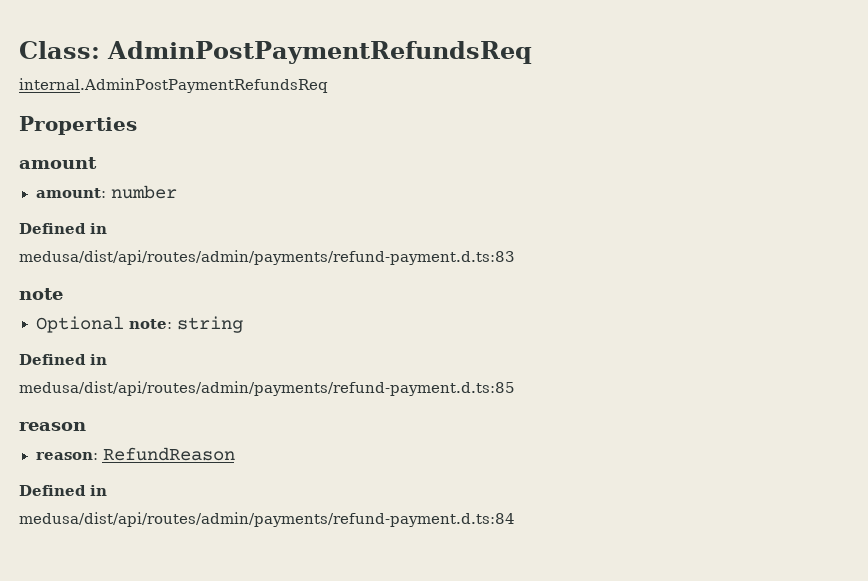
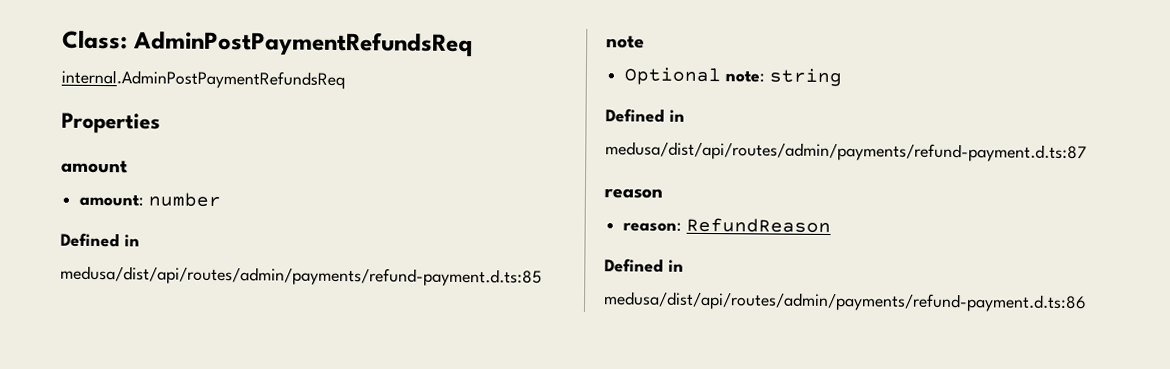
[19,250,515,265] medusa/dist/api/routes/admin/payments/refund-payment.d.ts:83 -> [60,265,542,287] medusa/dist/api/routes/admin/payments/refund-payment.d.ts:85
[19,381,515,396] medusa/dist/api/routes/admin/payments/refund-payment.d.ts:85 -> [605,141,1087,163] medusa/dist/api/routes/admin/payments/refund-payment.d.ts:87
[19,512,515,527] medusa/dist/api/routes/admin/payments/refund-payment.d.ts:84 -> [603,291,1087,313] medusa/dist/api/routes/admin/payments/refund-payment.d.ts:86

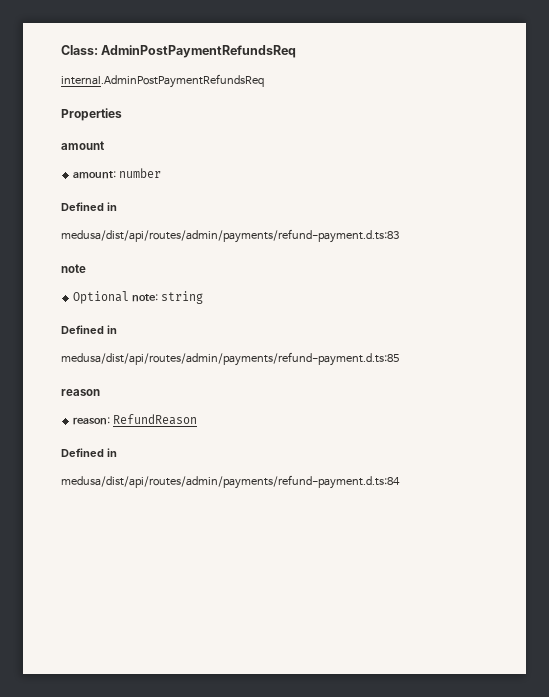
[60,265,542,287] medusa/dist/api/routes/admin/payments/refund-payment.d.ts:85 -> [61,229,399,243] medusa/dist/api/routes/admin/payments/refund-payment.d.ts:83
[605,141,1087,163] medusa/dist/api/routes/admin/payments/refund-payment.d.ts:87 -> [61,352,399,366] medusa/dist/api/routes/admin/payments/refund-payment.d.ts:85
[603,291,1087,313] medusa/dist/api/routes/admin/payments/refund-payment.d.ts:86 -> [61,475,400,489] medusa/dist/api/routes/admin/payments/refund-payment.d.ts:84

